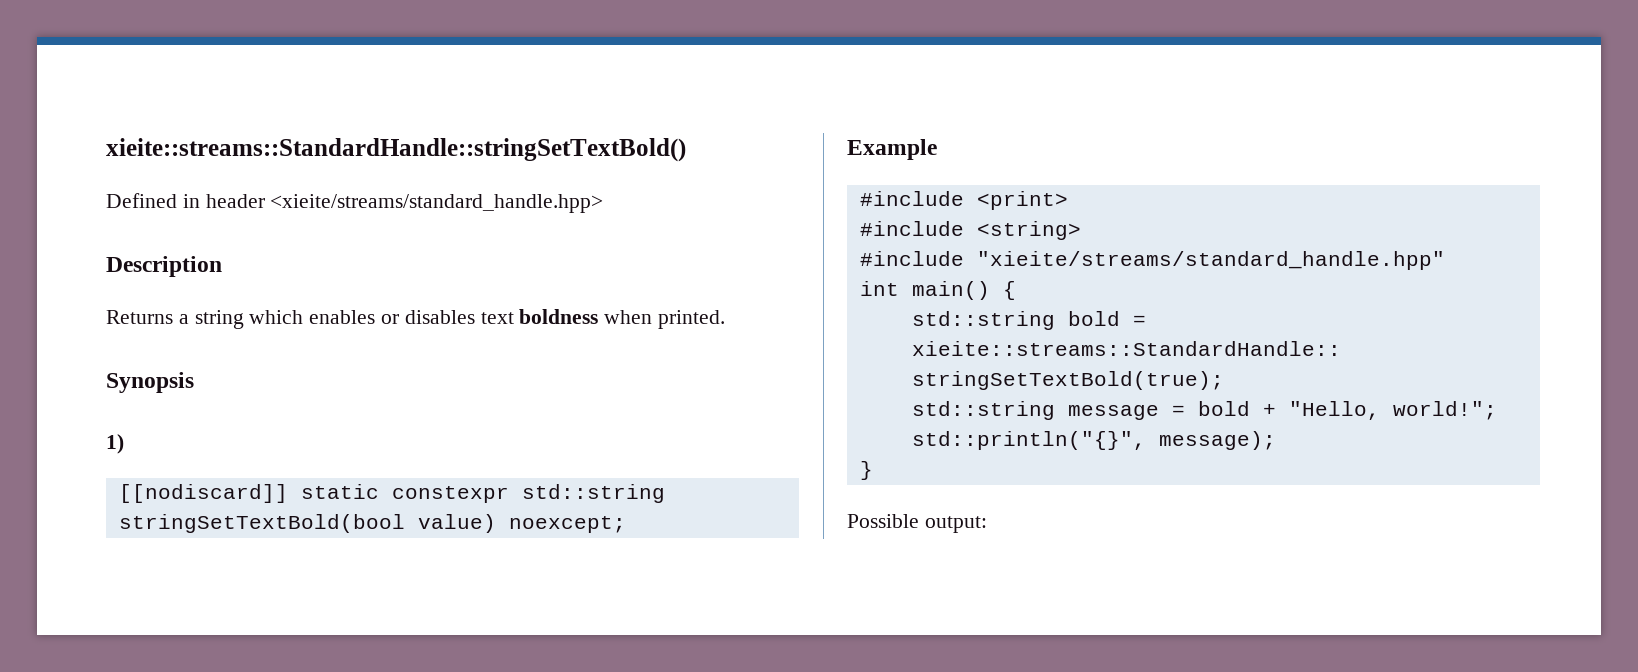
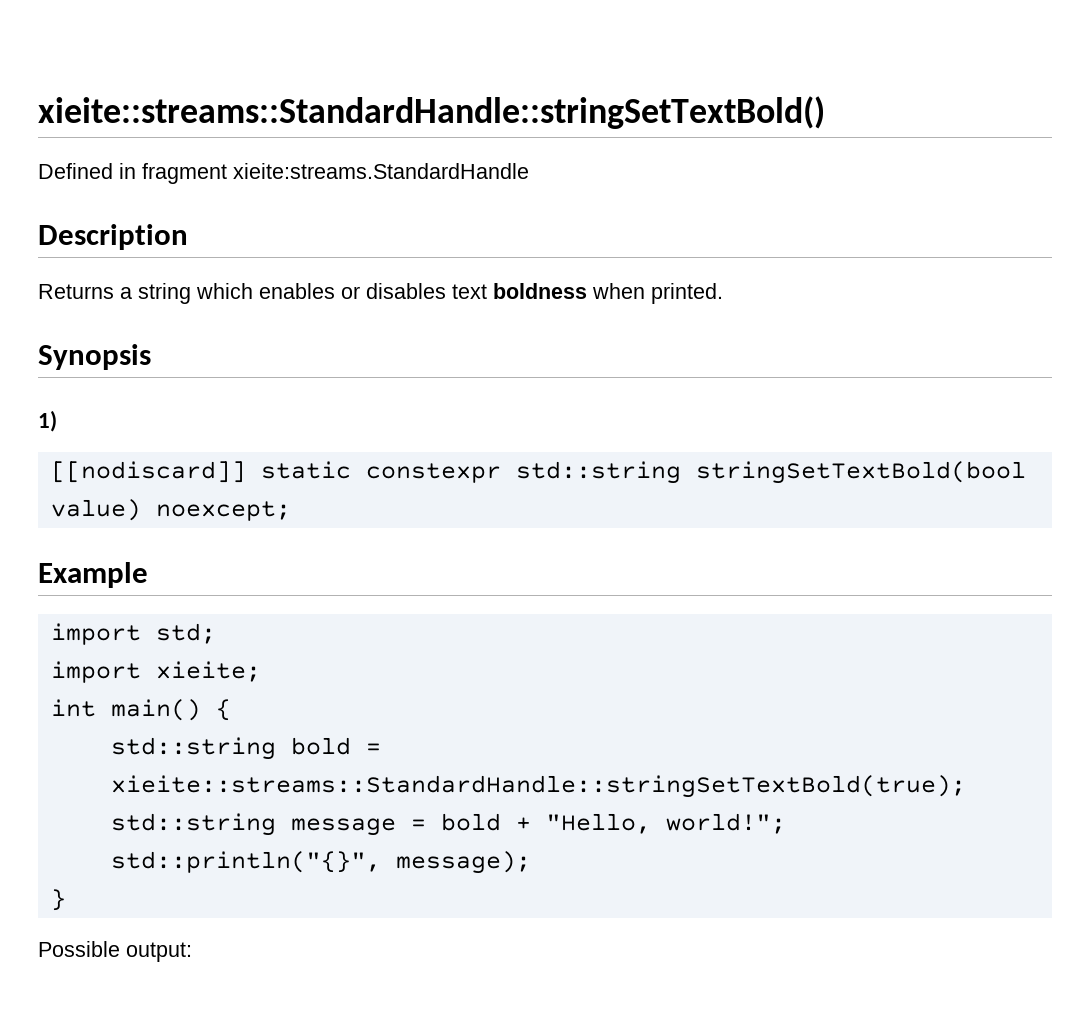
[205,194,604,213] header <xieite/streams/standard_handle.hpp> -> [142,163,529,184] fragment xieite:streams.StandardHandle
[859,191,1068,210] [859,221,1081,240] [859,251,1445,270] #include <print> // #include <string> // #include "xieite/streams/standard_handle.hpp" -> [50,623,216,645] [50,661,261,683] import std; // import xieite;

